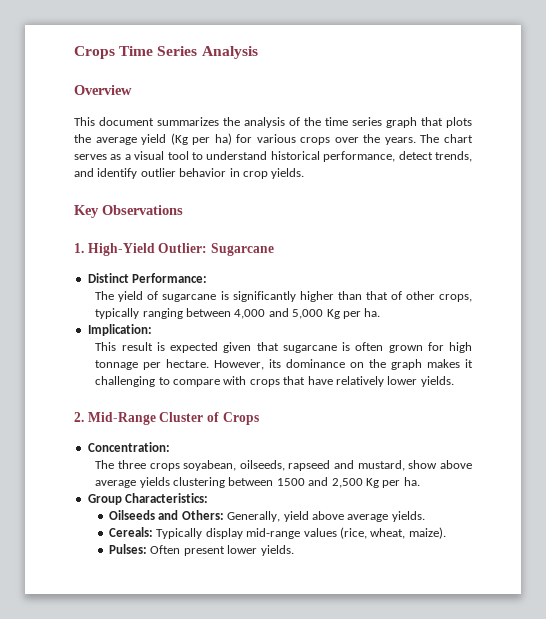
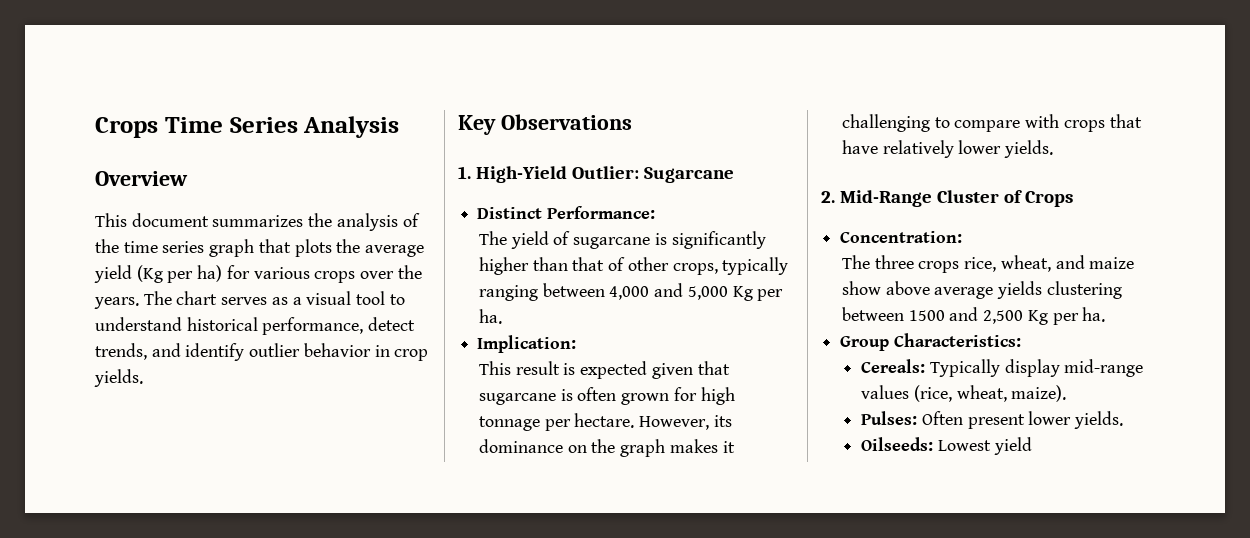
[183,460,405,471] soyabean, oilseeds, rapseed and mustard, -> [964,255,1135,272] rice, wheat, and maize
[109,510,425,522] // Oilseeds and Others: Generally, yield above average yields. -> (1021, 340) none
(294, 550) none -> [861,437,1032,455] // Oilseeds: Lowest yield

